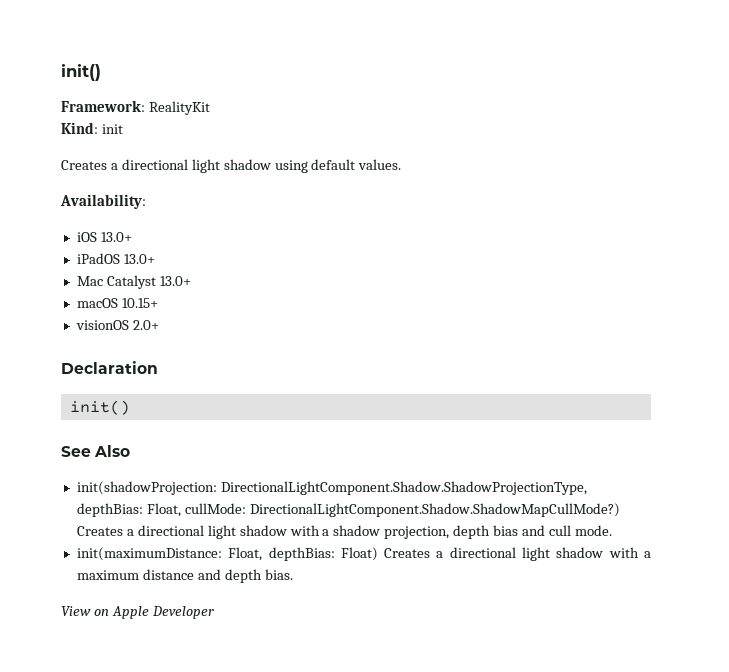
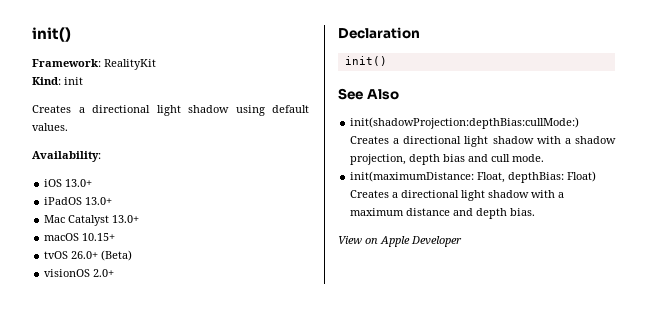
(158, 303) none -> [44,250,133,261] // tvOS 26.0+ (Beta)
[76,481,587,495] [76,503,620,517] init(shadowProjection: DirectionalLightComponent.Shadow.ShadowProjectionType, depthBias: Float, cullMode: DirectionalLightComponent.Shadow.ShadowMapCullMode?) -> [350,117,580,129] init(shadowProjection:depthBias:cullMode:)

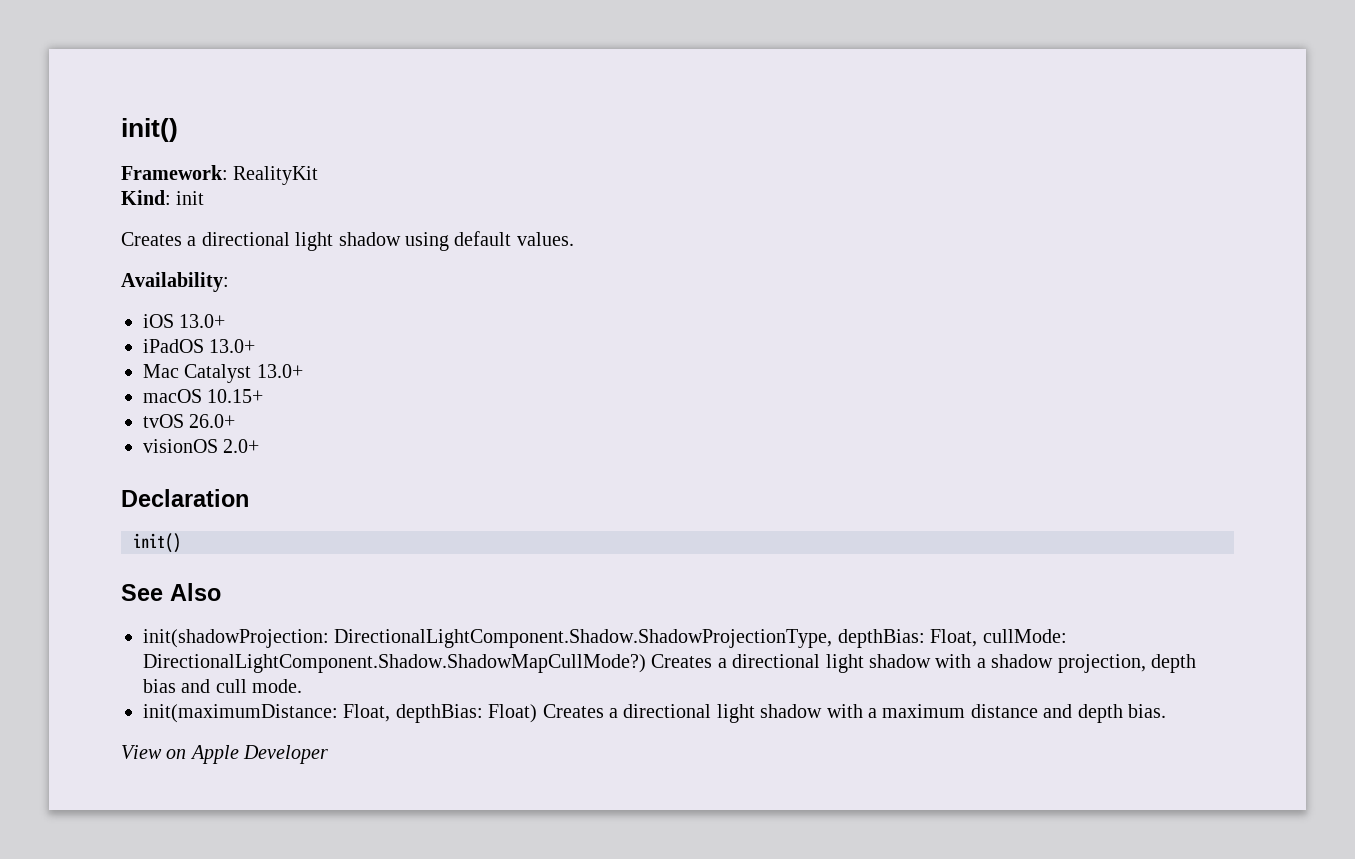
[101,250,133,261] (Beta) -> (236, 421) none
[350,117,580,129] init(shadowProjection:depthBias:cullMode:) -> [143,629,1067,648] [143,654,646,673] init(shadowProjection: DirectionalLightComponent.Shadow.ShadowProjectionType, depthBias: Float, cullMode: DirectionalLightComponent.Shadow.ShadowMapCullMode?)

